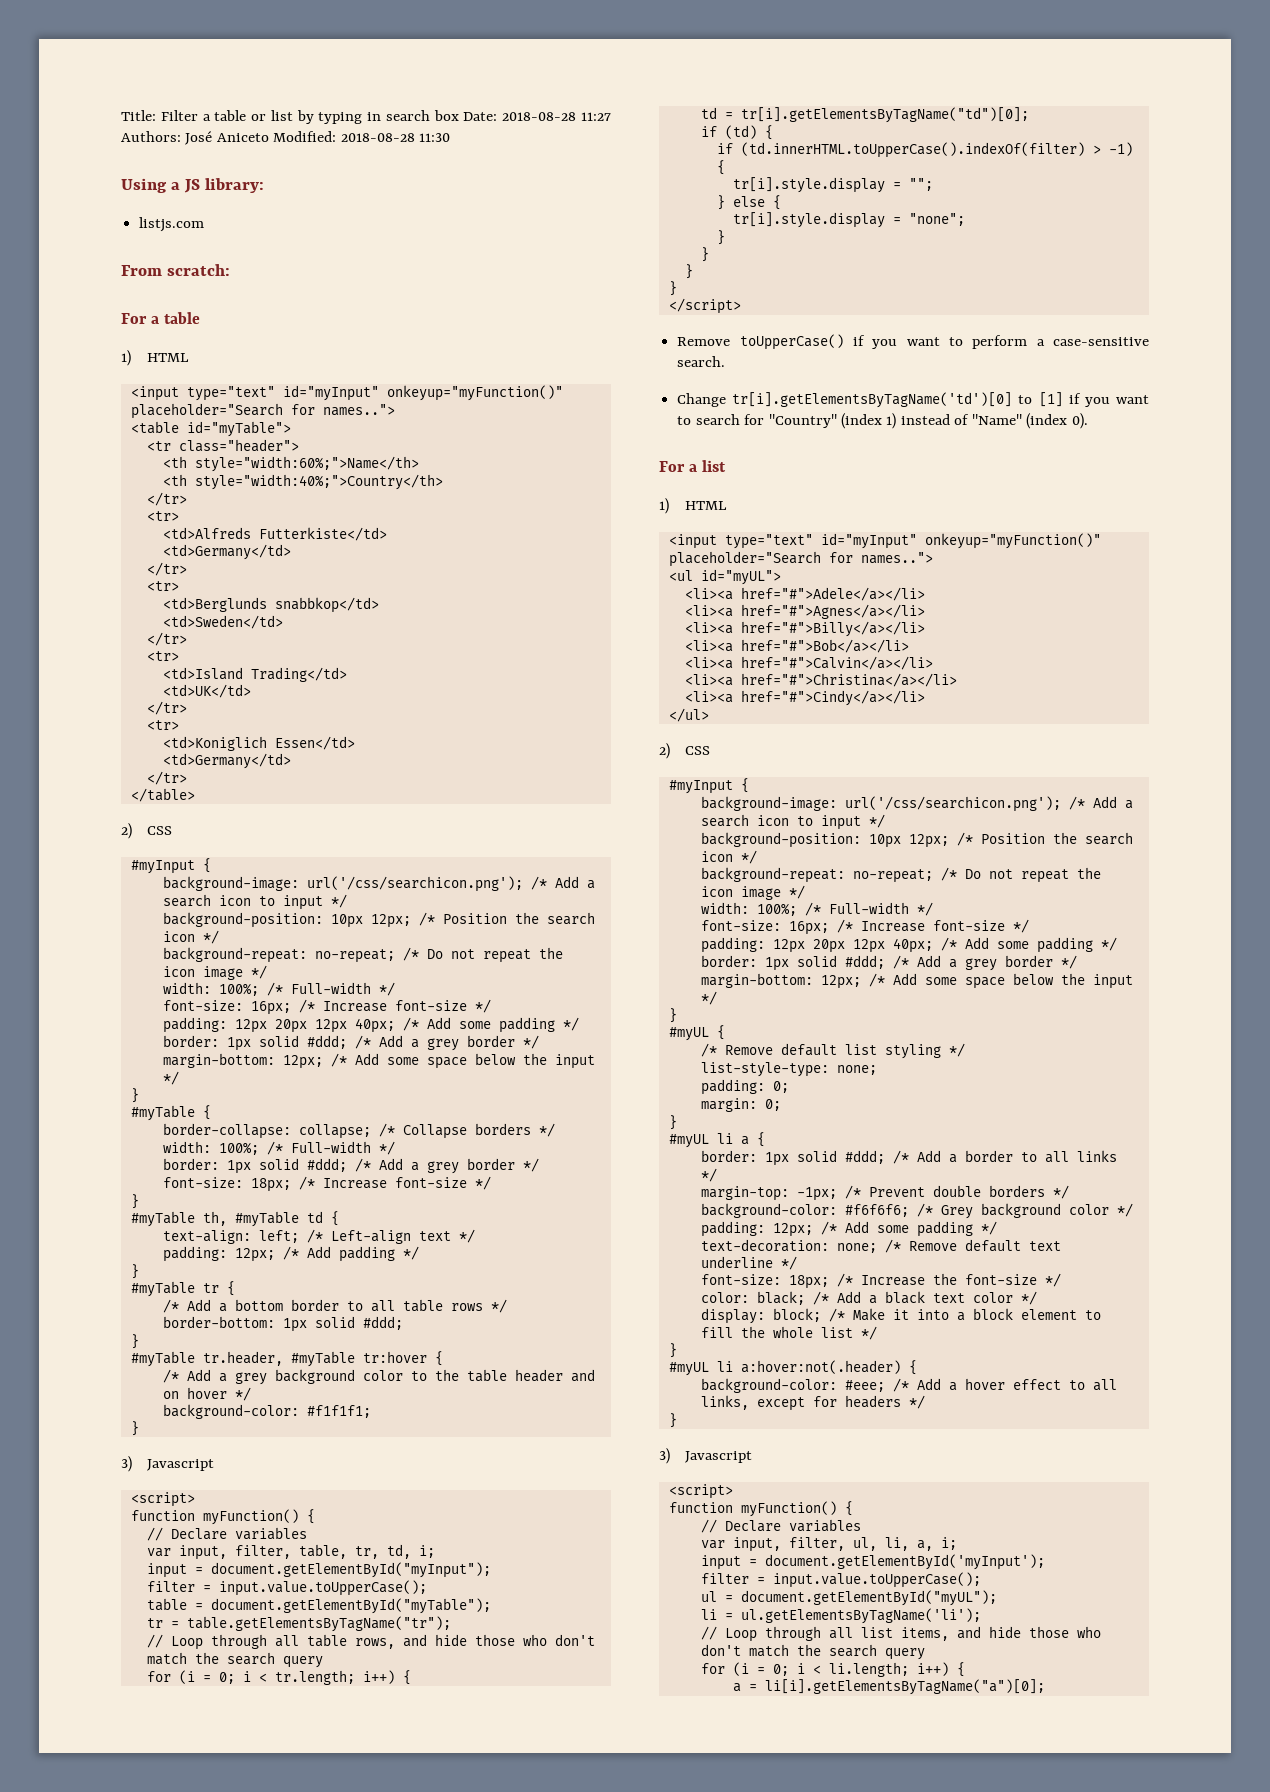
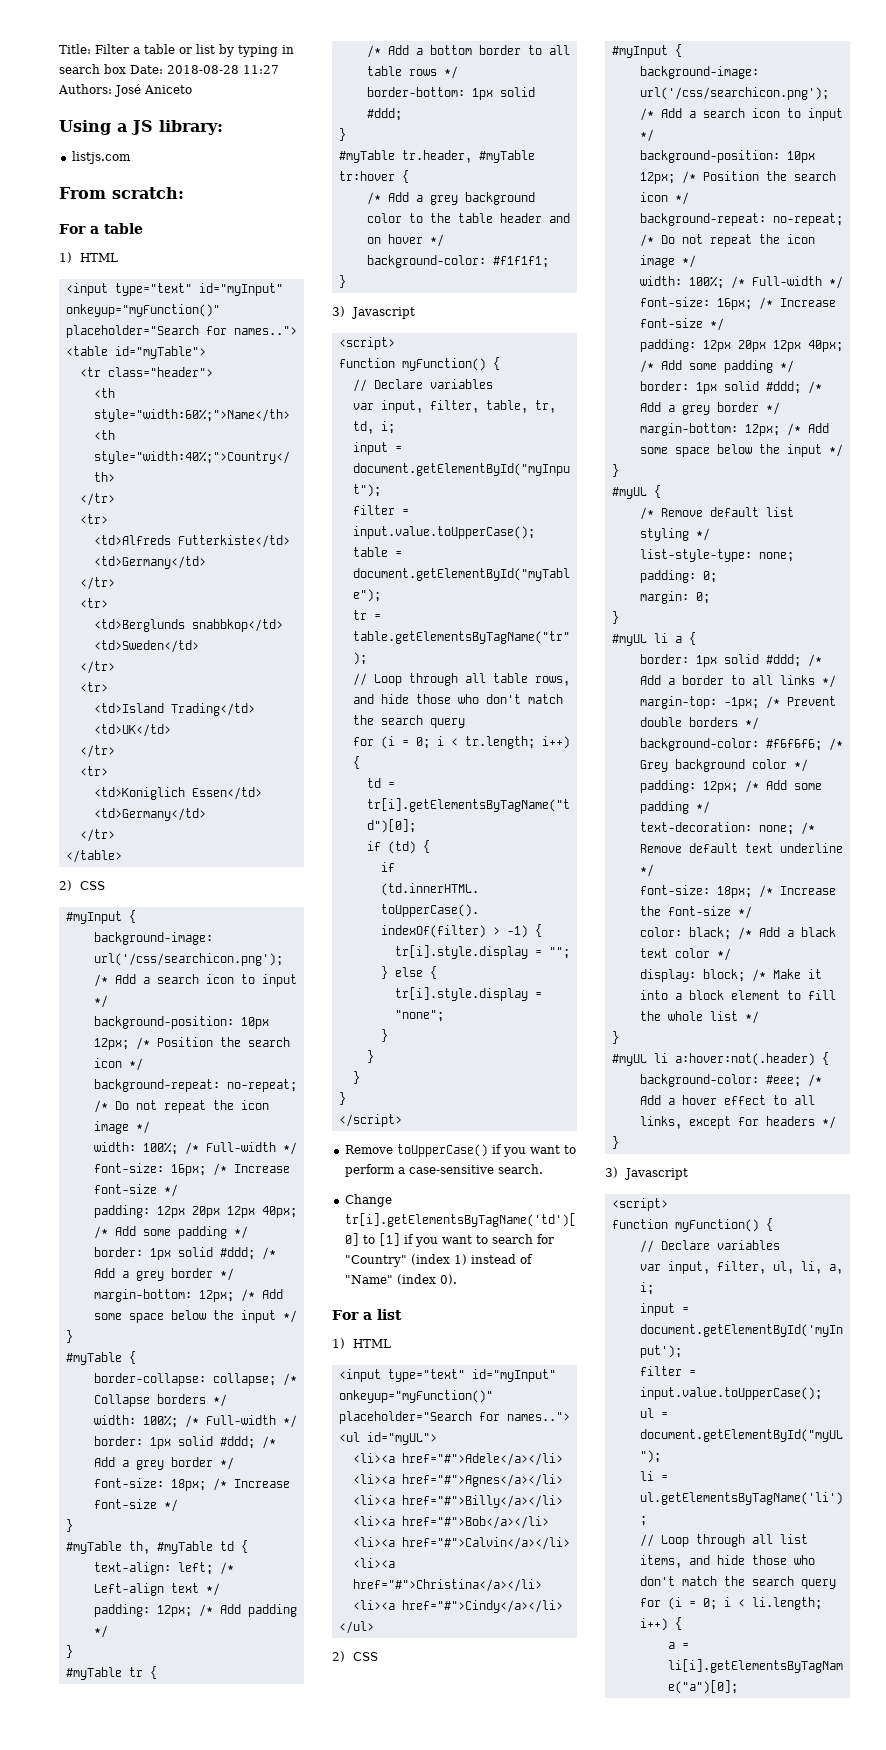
[273,131,451,142] Modified: 2018-08-28 11:30 -> (192, 89) none

